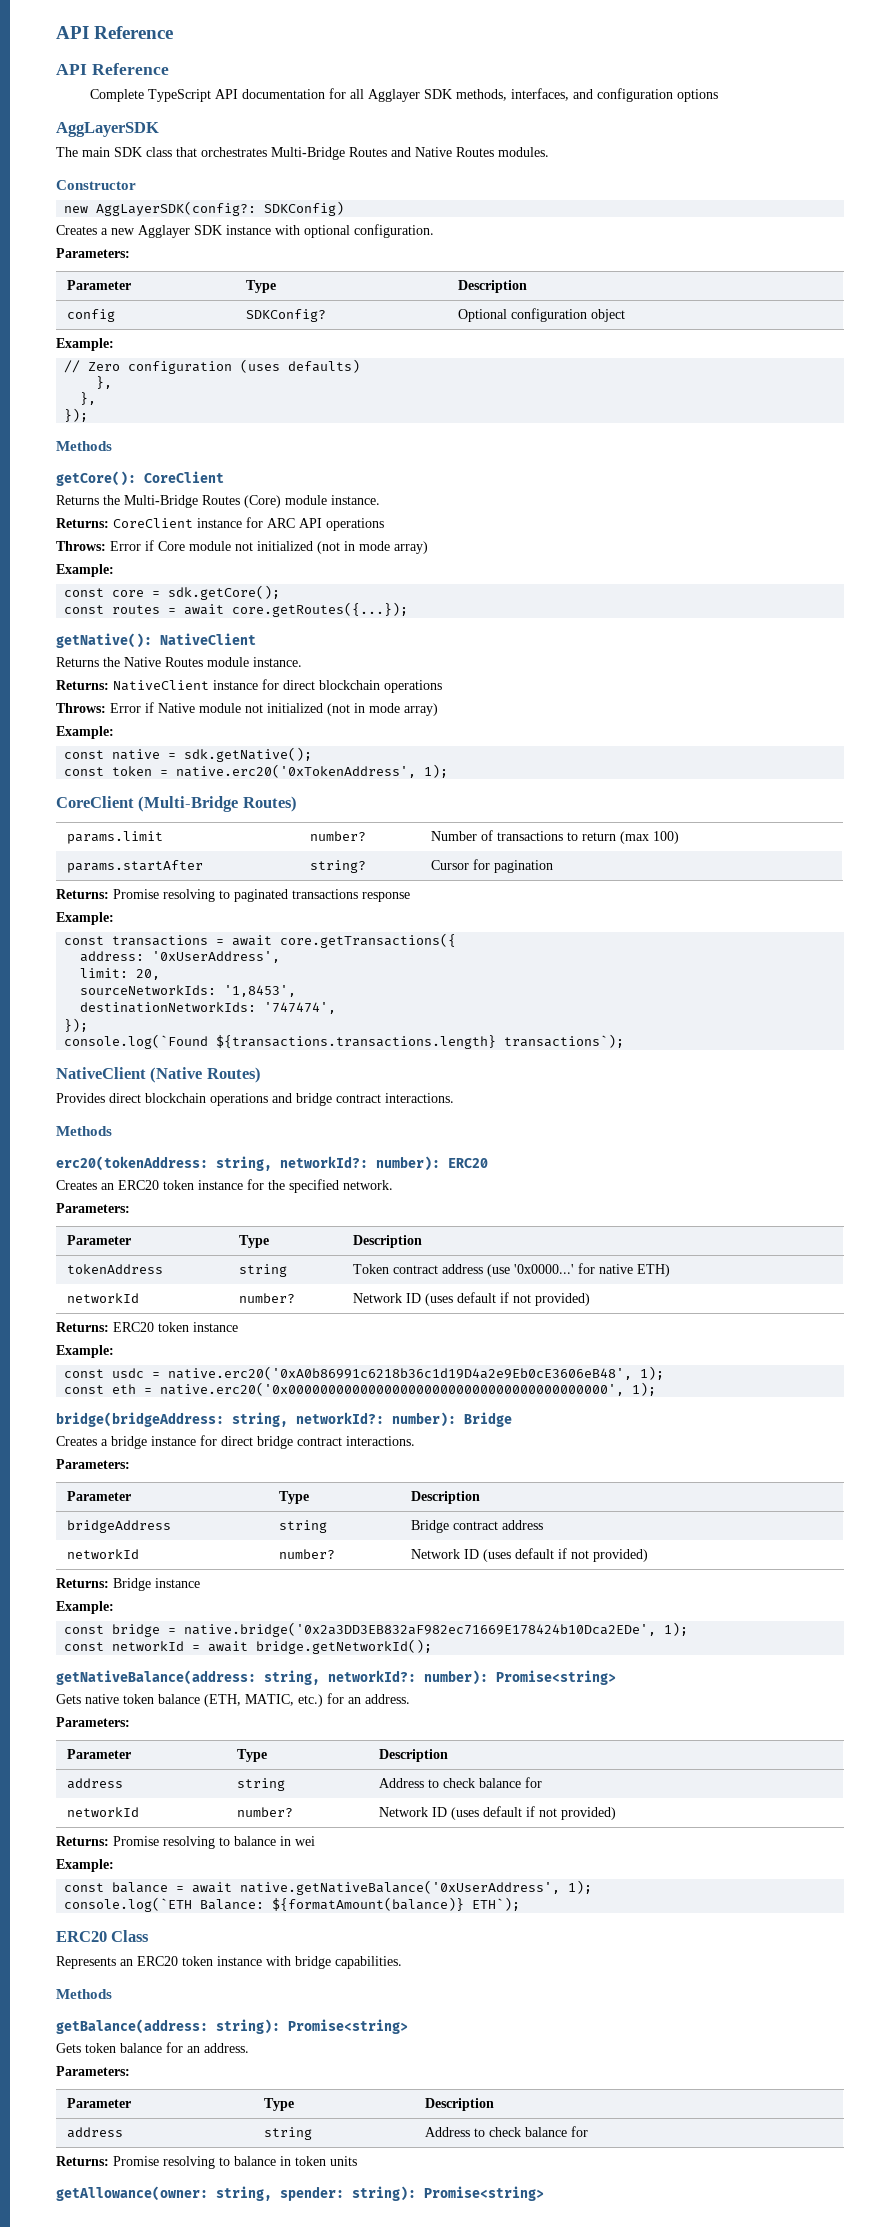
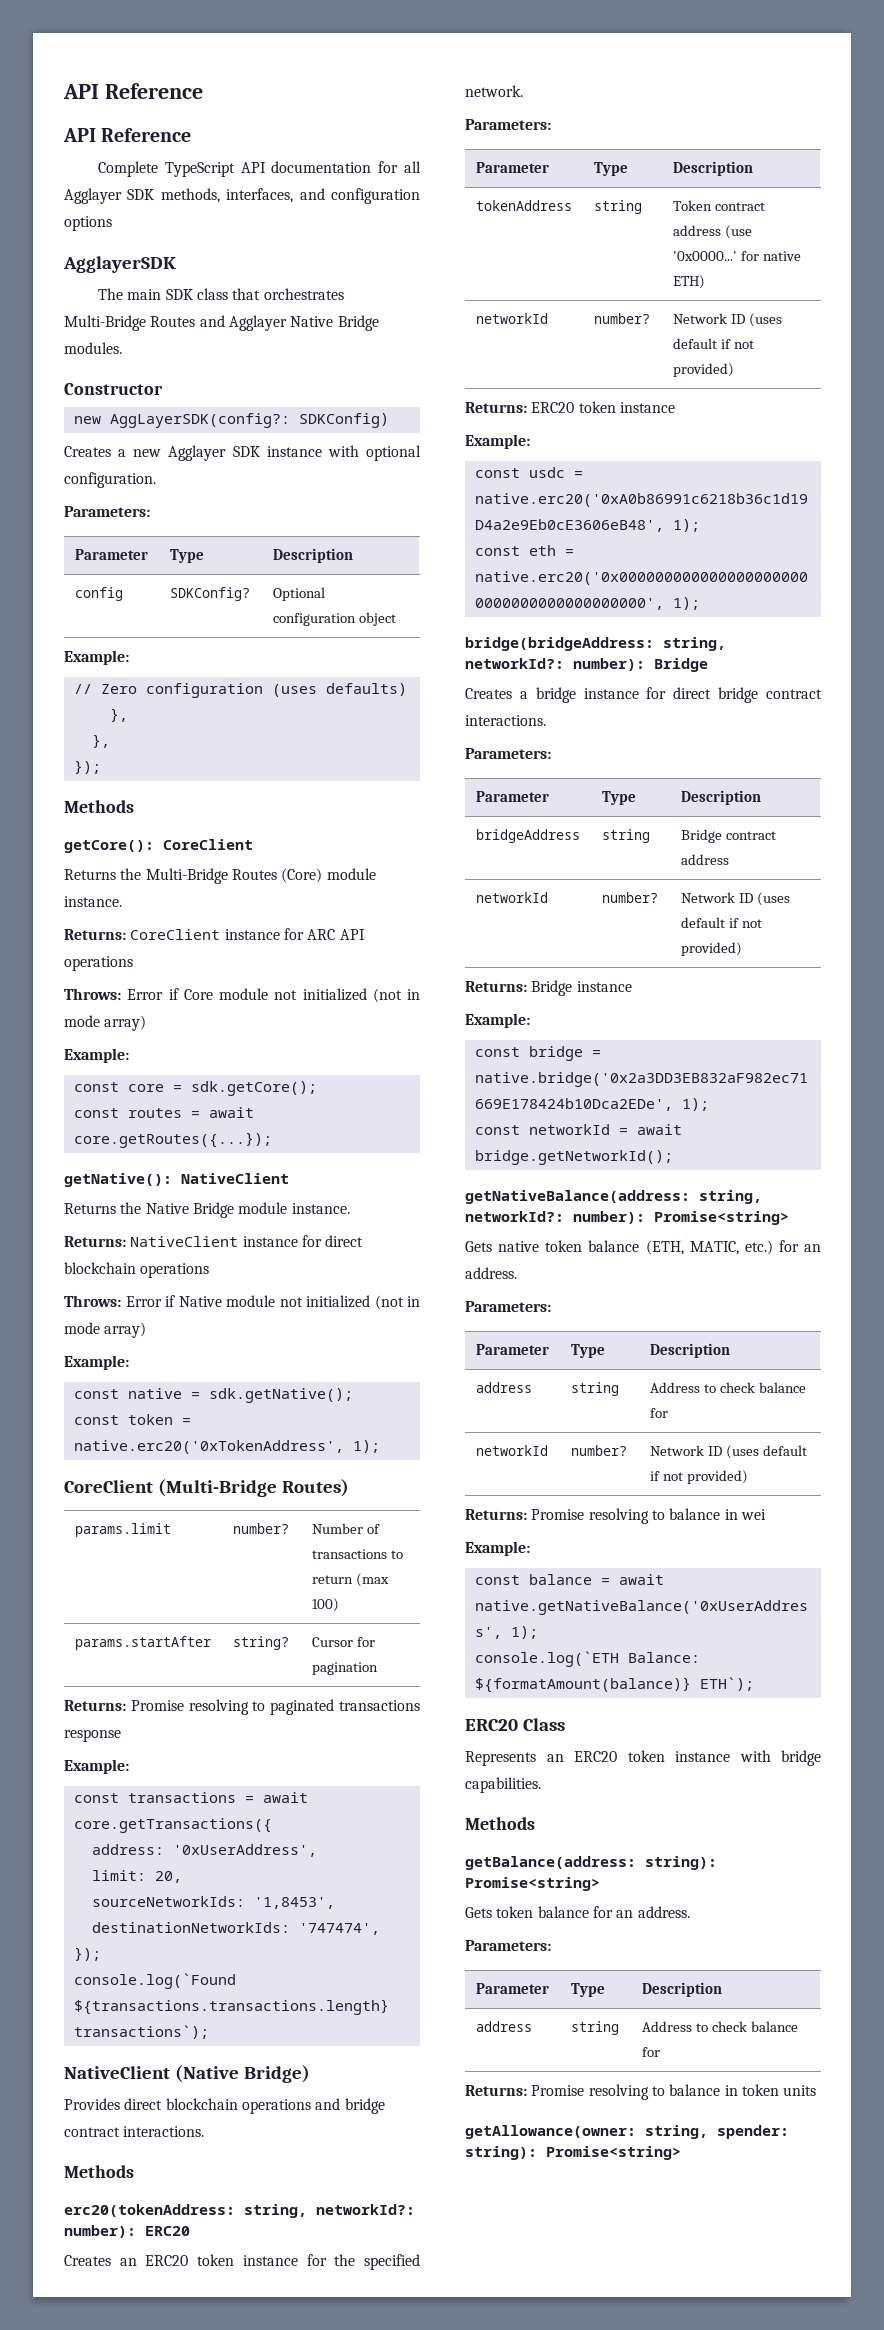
[56,122,159,137] AggLayerSDK -> [63,256,176,273] AgglayerSDK
[415,147,494,157] Native Routes -> [228,315,379,331] Agglayer Native Bridge
[165,657,203,667] Routes -> [192,1202,234,1218] Bridge
[206,1067,261,1083] Routes) -> [243,2065,310,2083] Bridge)

